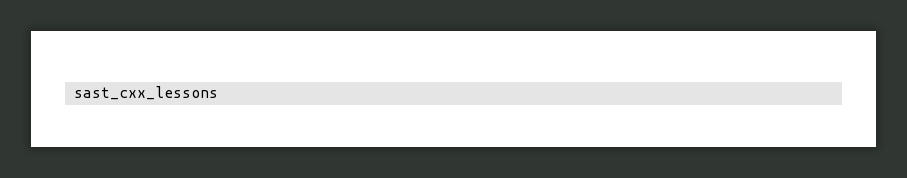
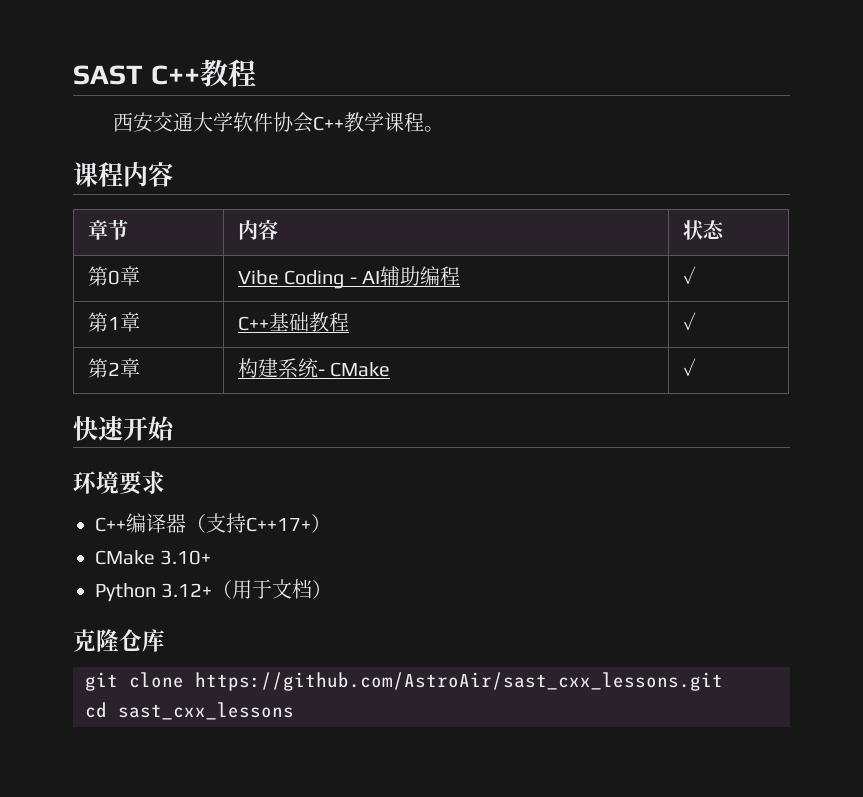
(74, 93) none -> [73,59,256,87] [112,112,444,133] [73,162,173,187] [87,219,128,240] [237,219,278,240] [682,220,725,240] [87,266,140,286] [237,266,460,289] [682,266,696,284] [87,312,140,332] [237,312,349,332] [682,312,696,330] [87,358,140,378] [237,358,391,378] [682,358,696,376] [73,415,175,441] [73,471,165,495] [95,513,331,533] [95,550,212,565] [95,579,333,602] [73,629,165,652] [85,672,723,691] [85,702,107,718] SAST C++教程 // 西安交通大学软件协会C++教学课程。 // 课程内容 // 章节 | 内容 | 状态 // 第0章 | Vibe Coding - AI辅助编程 | ✓ // 第1章 | C++基础教程 | ✓ // 第2章 | 构建系统- CMake | ✓ // 快速开始 // 环境要求 // C++编译器（支持C++17+） // CMake 3.10+ // Python 3.12+（用于文档） // 克隆仓库 // git clone https://github.com/AstroAir/sast_cxx_lessons.git // cd

